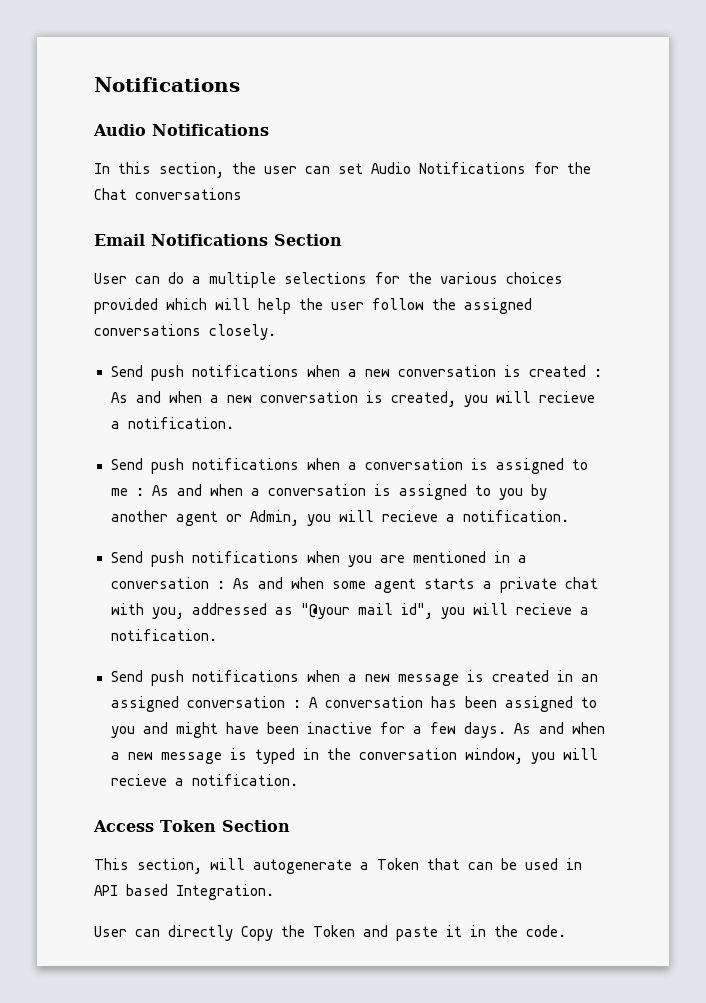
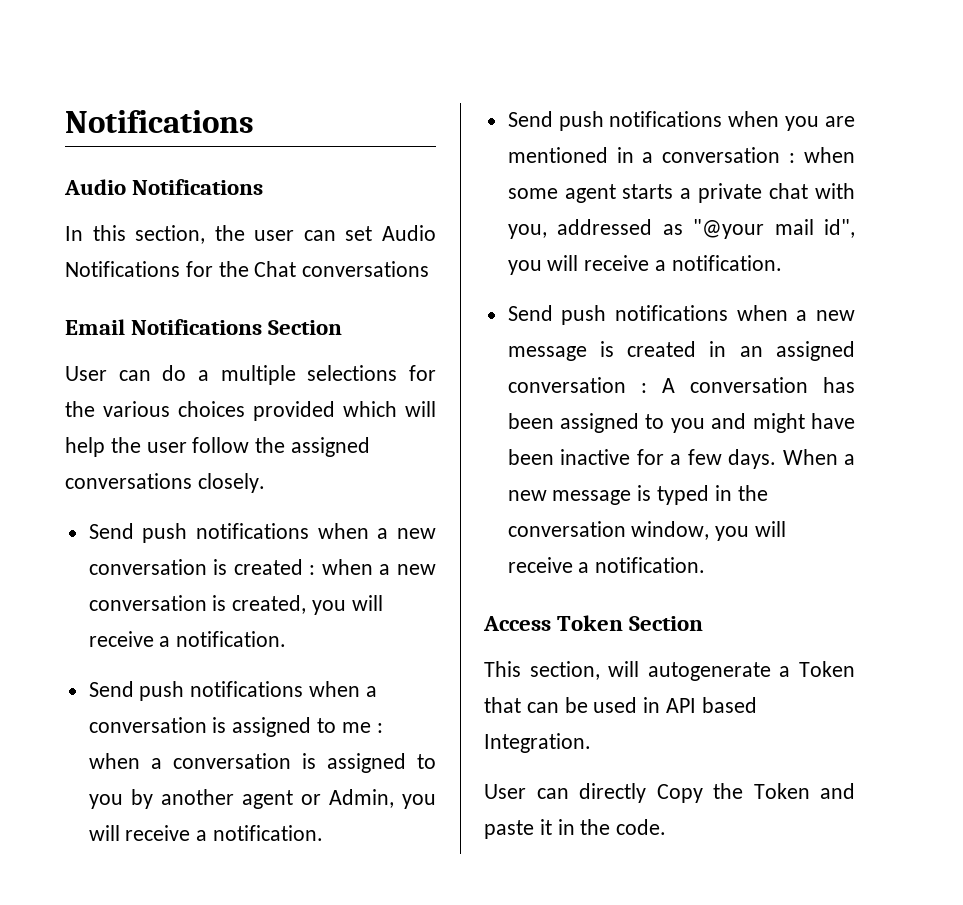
[110,391,161,403] As and -> (316, 570) none
[538,391,595,403] recieve -> [88,631,154,647] receive
[151,484,202,496] As and -> (383, 728) none
[381,510,438,522] recieve -> [125,825,191,841] receive
[232,577,283,589] As and -> (796, 158) none
[515,603,572,615] recieve -> [584,255,650,271] receive
[513,722,605,734] As and when -> [782,449,838,465] When
[110,774,167,786] recieve -> [507,557,573,573] receive

